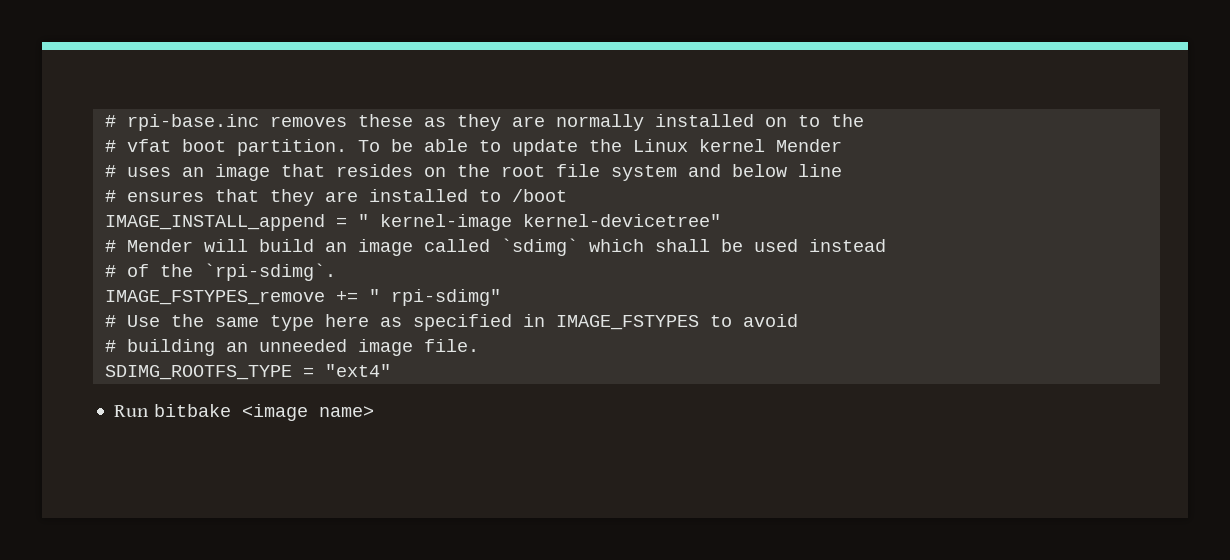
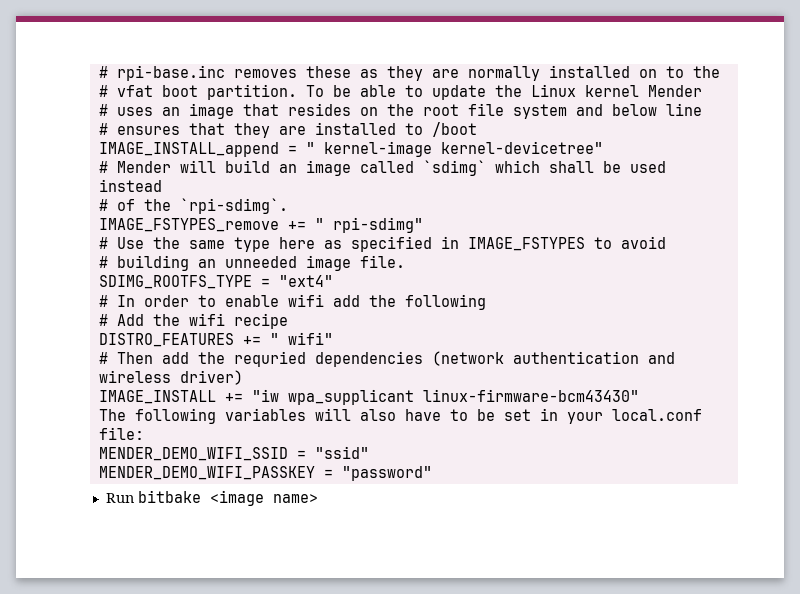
(391, 370) none -> [98,294,486,310] [98,313,288,329] [98,332,333,347] [98,351,675,367] [98,370,243,385] [98,389,639,405] [98,408,702,424] [98,427,144,440] [98,446,369,461] [98,466,432,481] // # In order to enable wifi add the following // # Add the wifi recipe // DISTRO_FEATURES += " wifi" // # Then add the requried dependencies (network authentication and wireless driver) // IMAGE_INSTALL += "iw wpa_supplicant linux-firmware-bcm43430" // The following variables will also have to be set in your local.conf file: // MENDER_DEMO_WIFI_SSID = "ssid" // MENDER_DEMO_WIFI_PASSKEY = "password"

